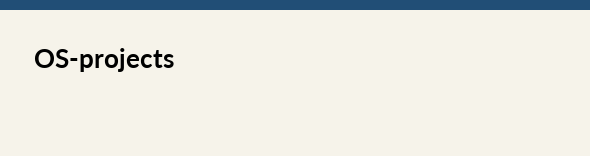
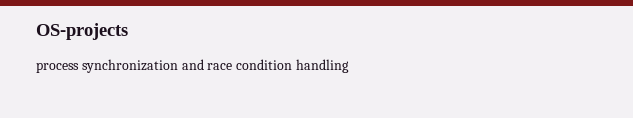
(174, 60) none -> [36,59,349,73] // process synchronization and race condition handling

